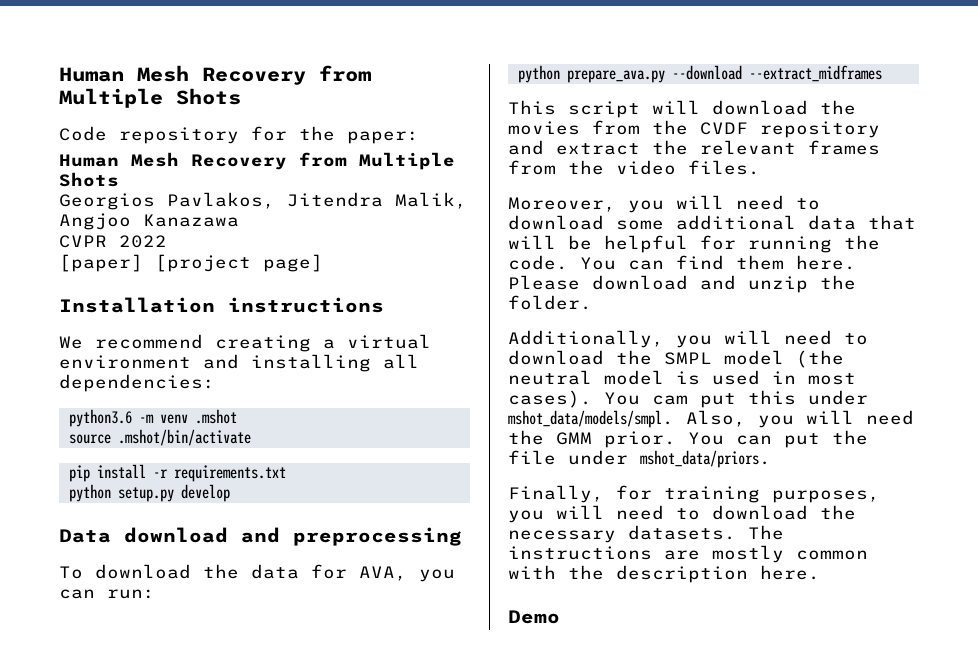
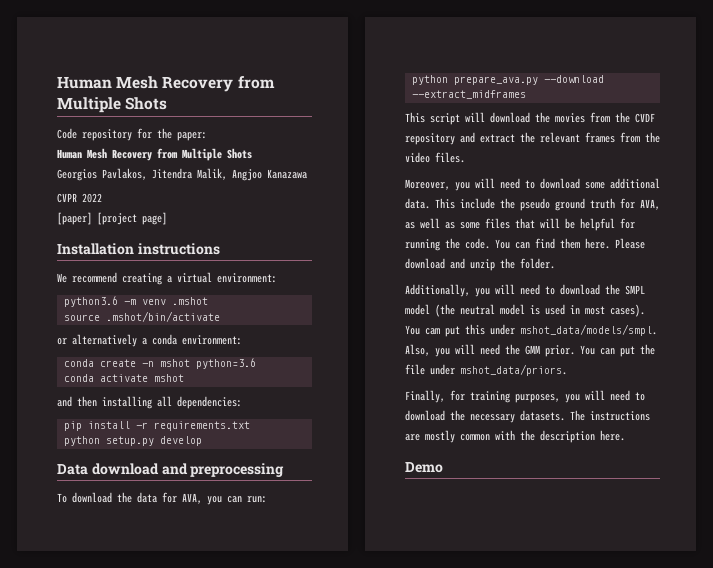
[59,354,419,372] [59,374,215,392] environment and installing all dependencies: -> [217,273,277,283] environment:
(251, 437) none -> [57,334,242,347] [63,358,256,369] [63,374,184,382] [57,396,242,409] // or alternatively a conda environment: // conda create -n mshot python=3.6 // conda activate mshot // and then installing all dependencies:
[808,215,856,230] data -> [405,198,660,211] [405,218,510,229] data. This include the pseudo ground truth for AVA, as well as some files

